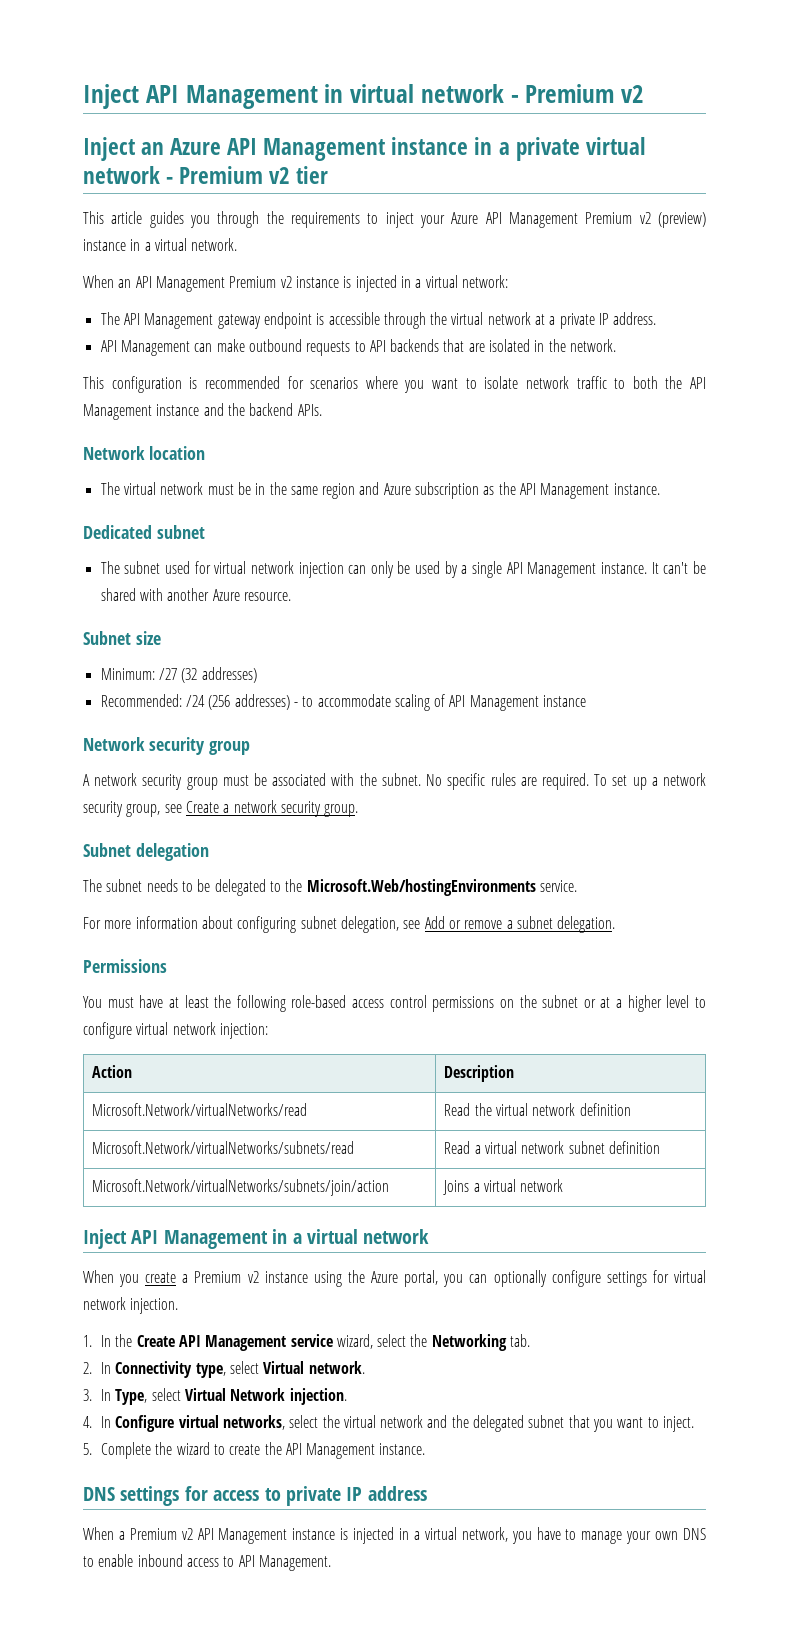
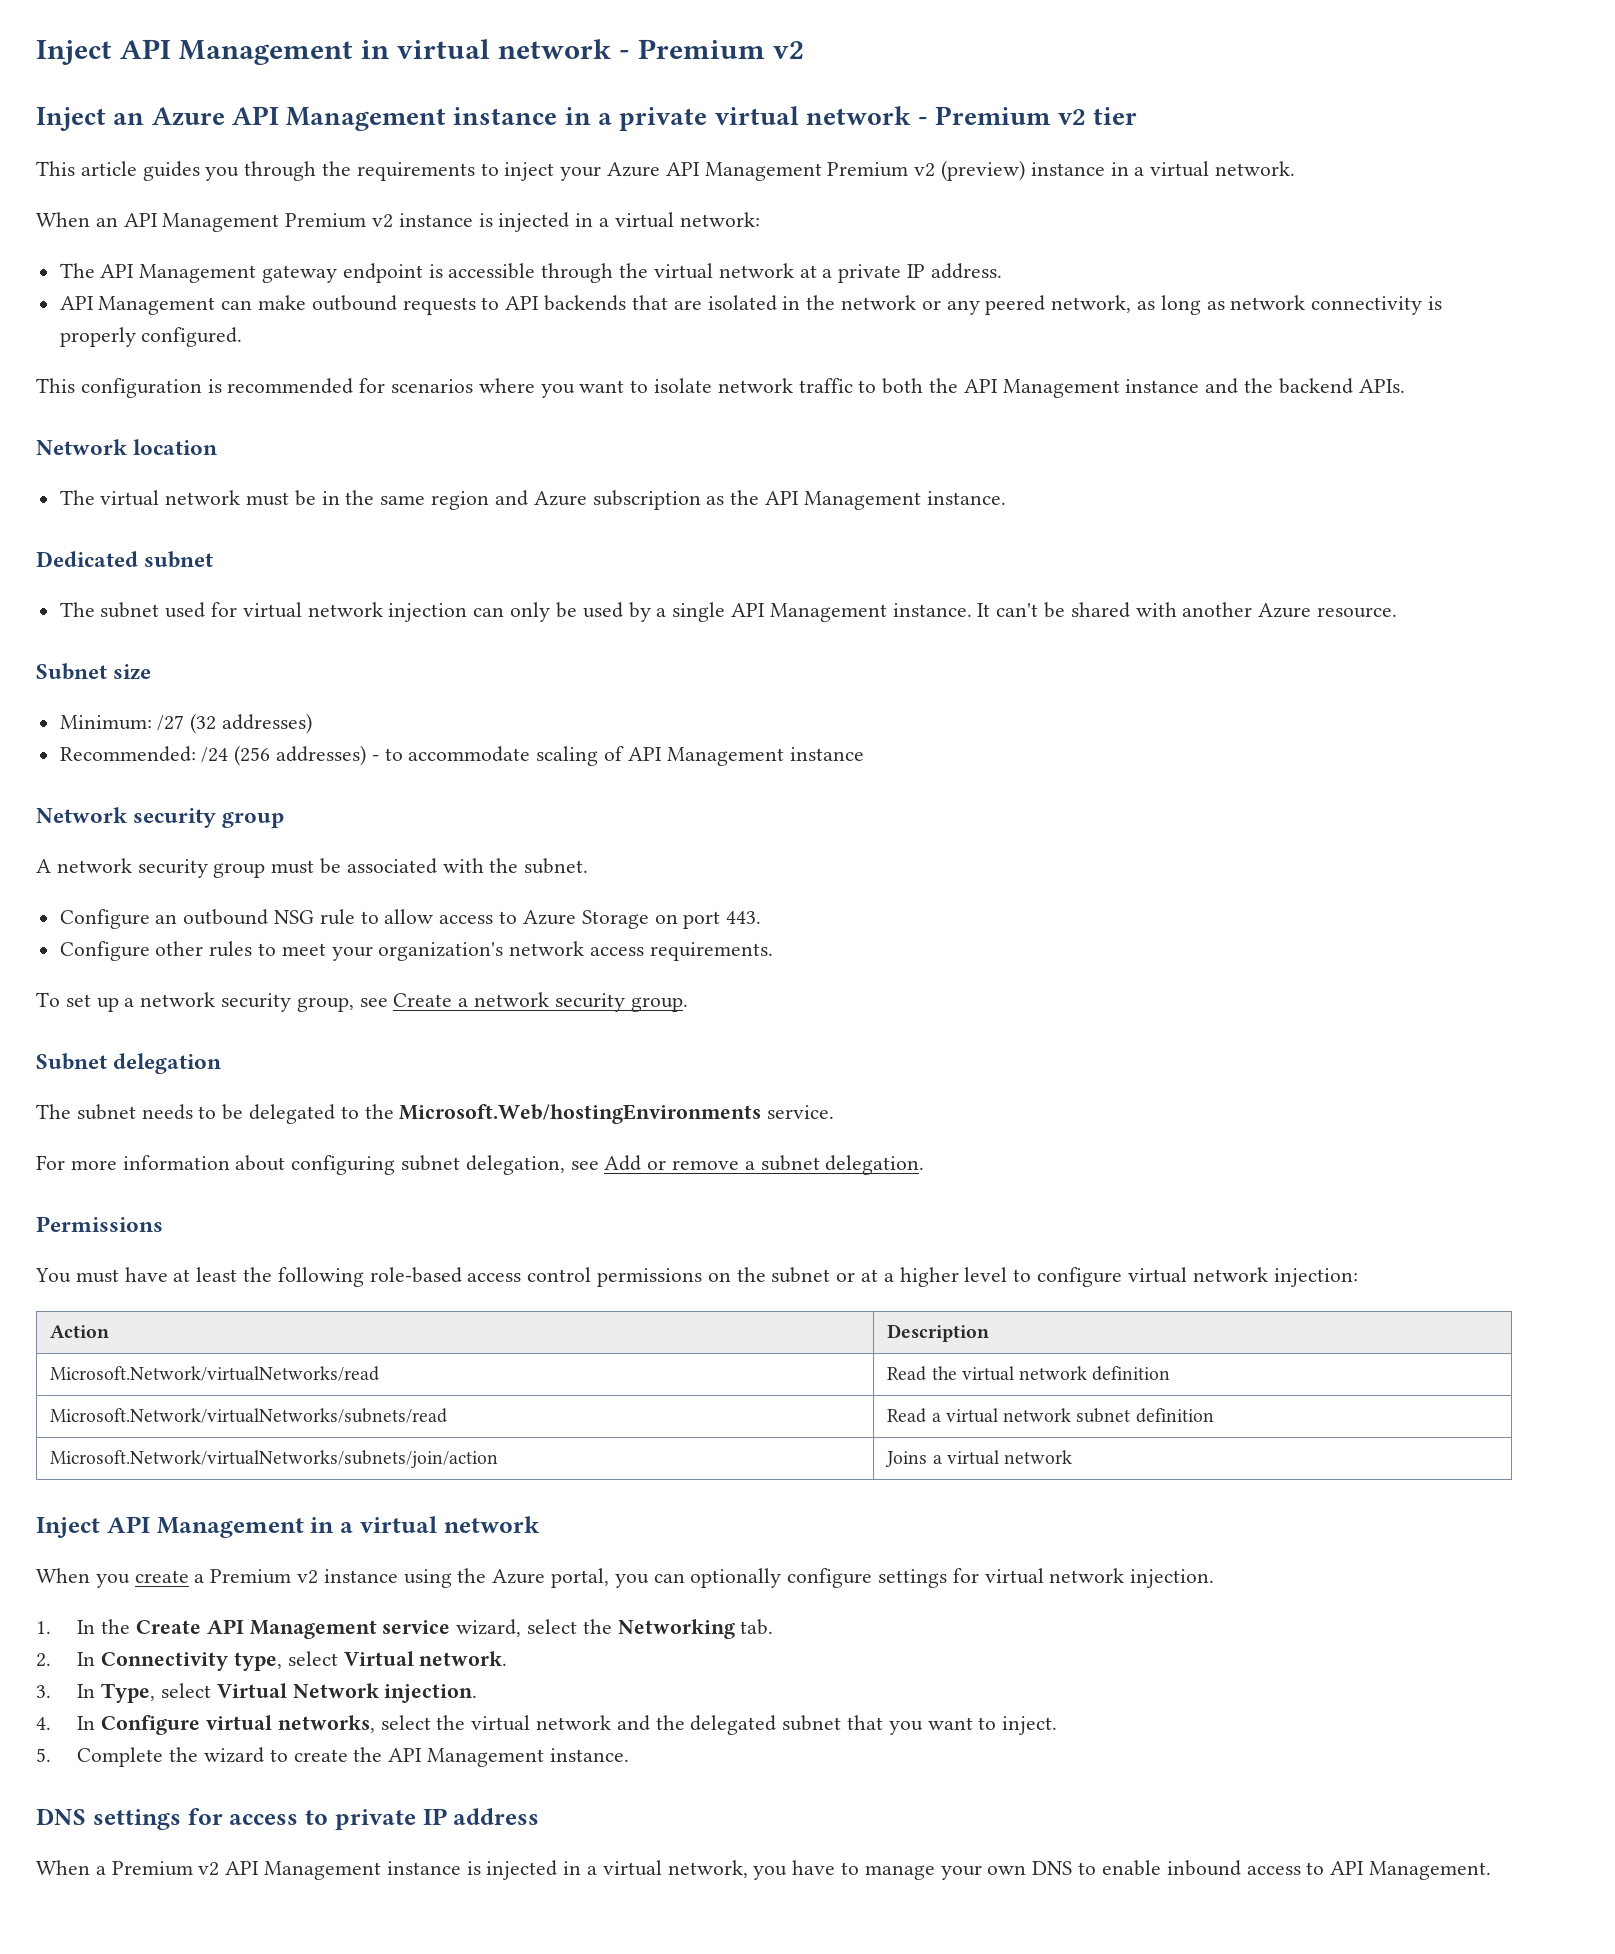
[570,339,617,352] network. -> [840,295,1442,315] [59,327,243,347] network or any peered network, as long as network connectivity is properly configured.
[426,773,589,790] No specific rules are required. -> [59,909,762,929] [59,941,773,961] // Configure an outbound NSG rule to allow access to Azure Storage on port 443. // Configure other rules to meet your organization's network access requirements. //

